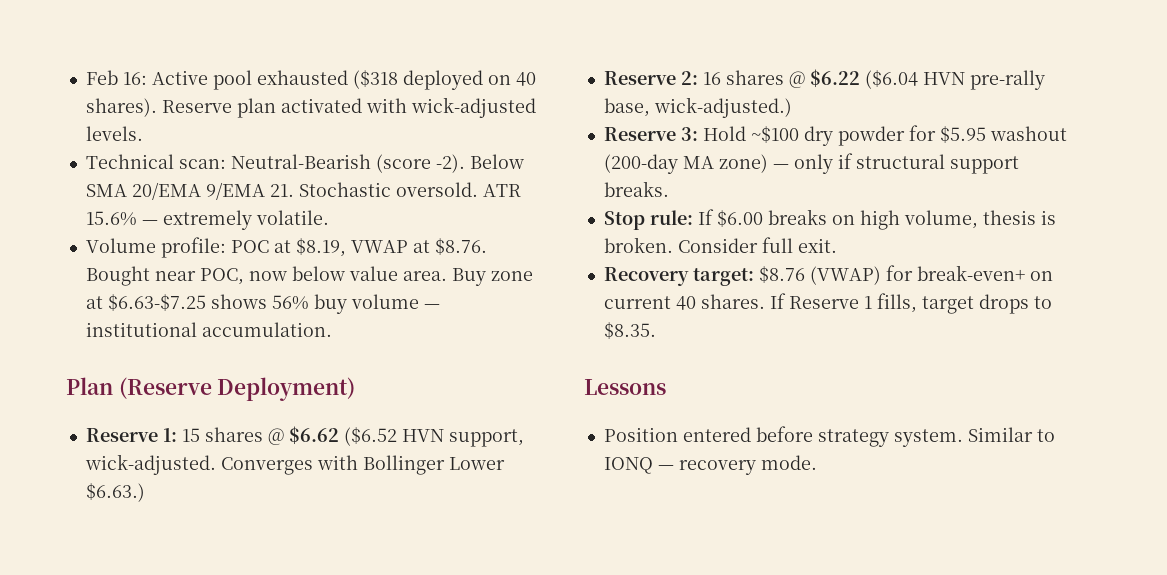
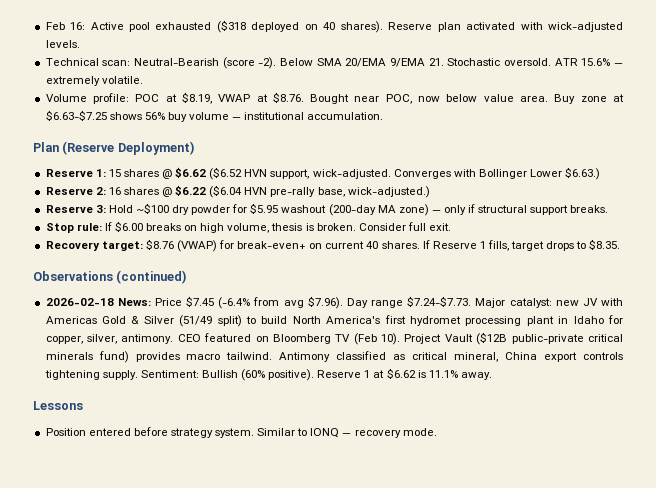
(656, 330) none -> [33,270,188,284] [45,296,623,309] [45,315,624,327] [45,332,624,345] [45,351,623,363] [44,368,492,381] // Observations (continued) // 2026-02-18 News: Price $7.45 (-6.4% from avg $7.96). Day range $7.24-$7.73. Major catalyst: new JV with Americas Gold & Silver (51/49 split) to build North America's first hydromet processing plant in Idaho for copper, silver, antimony. CEO featured on Bloomberg TV (Feb 10). Project Vault ($12B public-private critical minerals fund) provides macro tailwind. Antimony classified as critical mineral, China export controls tightening supply. Sentiment: Bullish (60% positive). Reserve 1 at $6.62 is 11.1% away.

